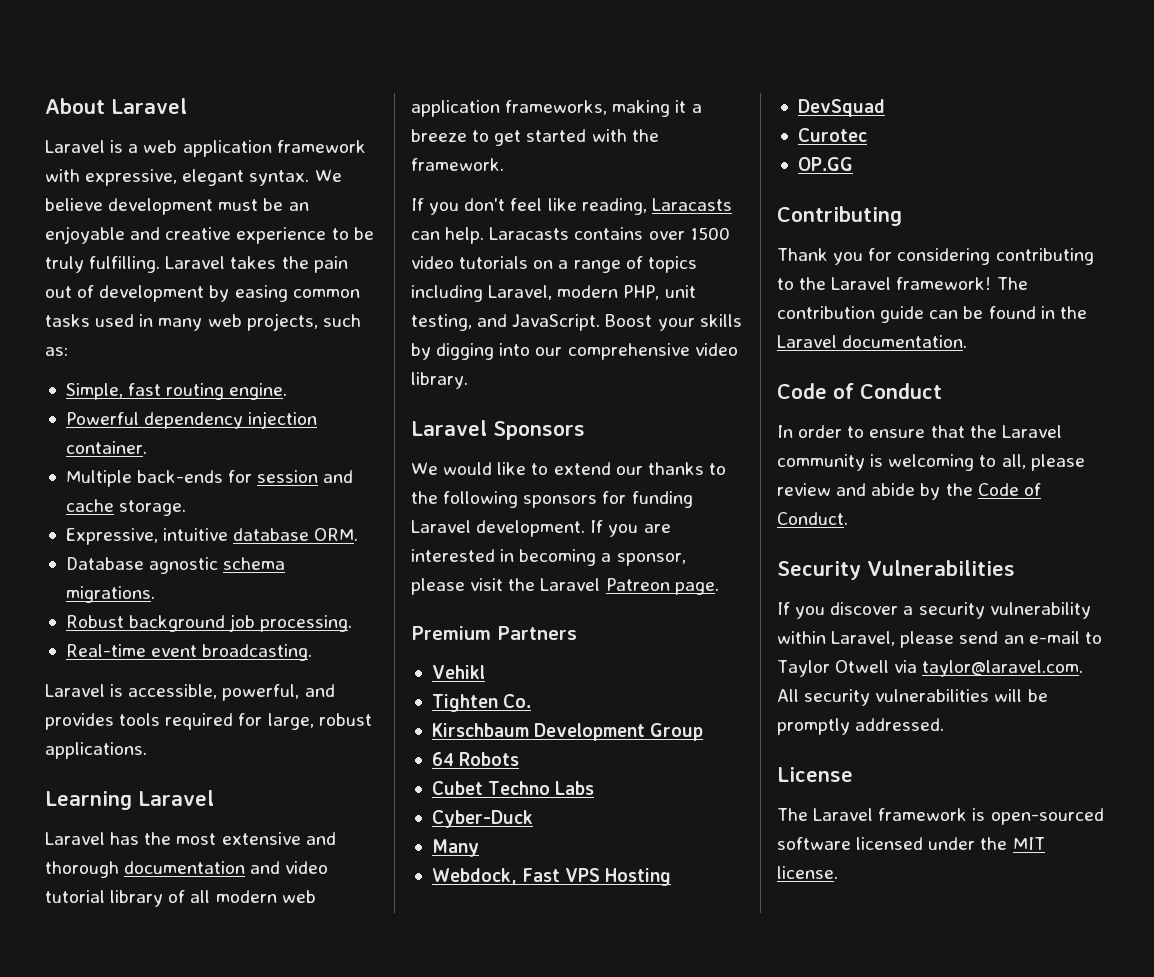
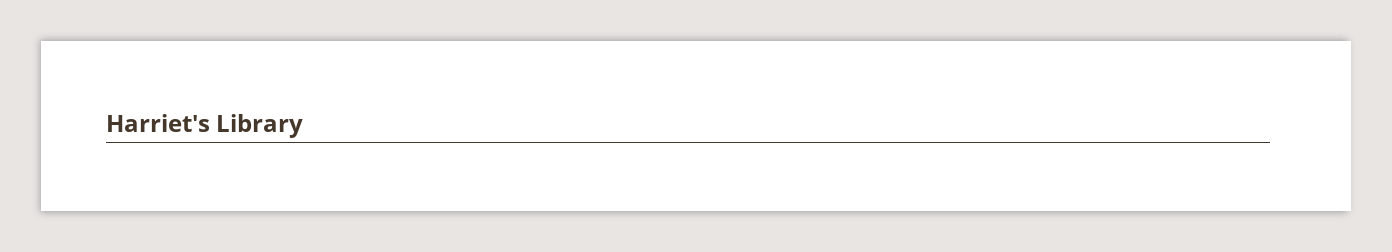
[45,98,187,114] [45,140,366,157] [45,169,342,186] [45,198,309,215] [45,226,374,244] [45,256,348,273] [45,285,360,302] [45,313,361,331] [45,347,68,356] [65,383,288,400] [65,411,318,429] [65,441,147,454] [65,470,354,487] [65,499,187,516] [65,528,359,545] [65,557,286,574] [65,586,155,603] [65,614,353,632] [65,644,313,661] [45,684,335,701] [45,713,372,730] [45,742,147,759] [45,790,214,810] [45,832,336,845] [45,861,329,878] [45,890,316,907] [411,100,702,117] [411,129,659,146] [411,158,504,171] [411,198,732,215] [411,227,730,244] [411,256,697,273] [411,285,696,302] [411,314,742,331] [411,343,738,360] [411,372,468,389] [411,420,585,440] [411,462,726,475] [411,491,693,508] [411,520,671,537] [411,549,686,566] [411,578,719,595] [411,626,577,640] [431,665,485,679] [431,694,532,712] [431,723,704,741] [431,752,520,766] [431,781,595,795] [431,810,533,828] [431,839,479,857] [431,868,672,886] [797,99,885,117] [797,128,867,142] [797,157,853,171] [777,206,902,226] [777,248,1094,265] [777,277,1028,290] [777,306,1087,323] [777,335,968,348] [777,383,942,399] [777,425,1062,438] [777,454,1085,471] [777,483,1041,500] [777,512,848,525] [777,560,1015,580] [777,602,1091,619] [777,631,1102,648] [777,660,1084,677] [777,689,1048,706] [777,718,945,735] [777,767,853,782] [777,808,1104,825] [777,837,1045,850] [777,866,838,879] About Laravel // Laravel is a web application framework with expressive, elegant syntax. We believe development must be an enjoyable and creative experience to be truly fulfilling. Laravel takes the pain out of development by easing common tasks used in many web projects, such as: // Simple, fast routing engine. // Powerful dependency injection container. // Multiple back-ends for session and cache storage. // Expressive, intuitive database ORM. // Database agnostic schema migrations. // Robust background job processing. // Real-time event broadcasting. // Laravel is accessible, powerful, and provides tools required for large, robust applications. // Learning Laravel // Laravel has the most extensive and thorough documentation and video tutorial library of all modern web application frameworks, making it a breeze to get started with the framework. // If you don't feel like reading, Laracasts can help. Laracasts contains over 1500 video tutorials on a range of topics including Laravel, modern PHP, unit testing, and JavaScript. Boost your skills by digging into our comprehensive video library. // Laravel Sponsors // We would like to extend our thanks to the following sponsors for funding Laravel development. If you are interested in becoming a sponsor, please visit the Laravel Patreon page. // Premium Partners // Vehikl // Tighten Co. // Kirschbaum Development Group // 64 Robots // Cubet Techno Labs // Cyber-Duck // Many // Webdock, Fast VPS Hosting // DevSquad // Curotec // OP.GG // Contributing // Thank you for considering contributing to the Laravel framework! The contribution guide can be found in the Laravel documentation. // Code of Conduct // In order to ensure that the Laravel community is welcoming to all, please review and abide by the Code of Conduct. // Security Vulnerabilities // If you discover a security vulnerability within Laravel, please send an e-mail to Taylor Otwell via taylor@laravel.com. All security vulnerabilities will be promptly addressed. // License // The Laravel framework is open-sourced software licensed under the MIT license. -> [106,114,304,138] Harriet's Library

